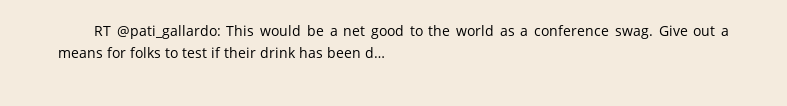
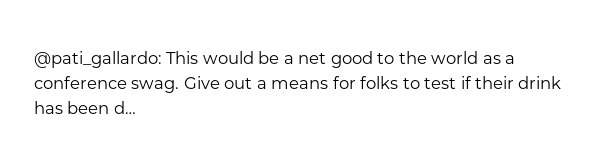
[94,26,112,36] RT -> (34, 59) none

